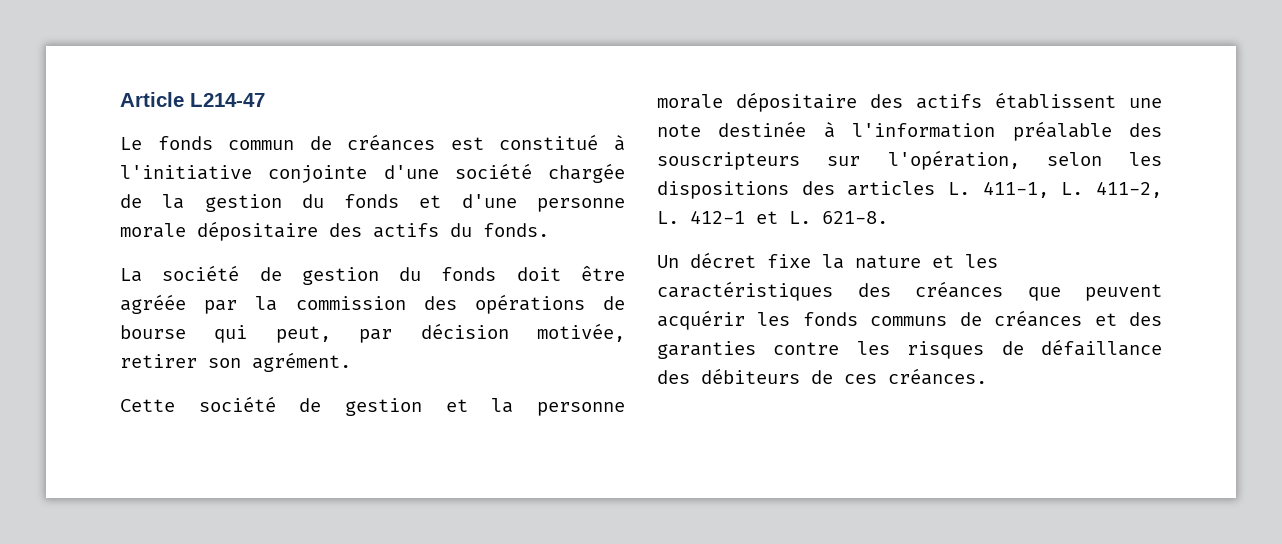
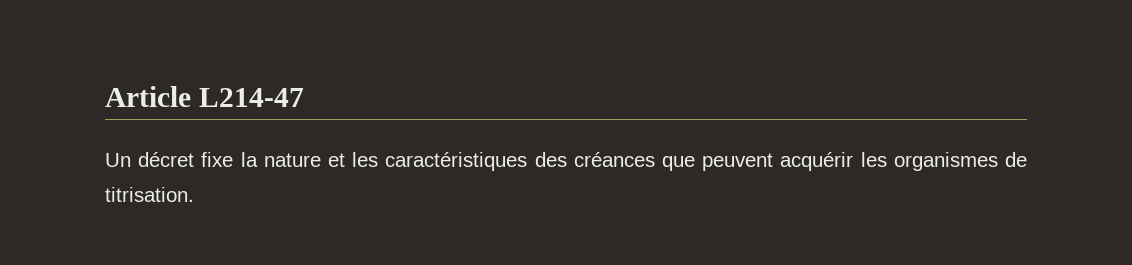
[120,134,625,151] [120,163,625,183] [120,194,625,212] [120,221,549,241] [120,265,625,285] [120,294,625,314] [120,323,625,343] [120,352,351,372] [120,396,625,416] [657,92,1162,112] [657,121,1162,141] [657,150,1162,170] [657,181,1162,199] [657,210,888,224] // Le fonds commun de créances est constitué à l'initiative conjointe d'une société chargée de la gestion du fonds et d'une personne morale dépositaire des actifs du fonds. // La société de gestion du fonds doit être agréée par la commission des opérations de bourse qui peut, par décision motivée, retirer son agrément. // Cette société de gestion et la personne morale dépositaire des actifs établissent une note destinée à l'information préalable des souscripteurs sur l'opération, selon les dispositions des articles L. 411-1, L. 411-2, L. 412-1 et L. 621-8. -> (304, 97) none
[802,310,1162,327] [657,339,1162,359] [657,368,987,385] fonds communs de créances et des garanties contre les risques de défaillance des débiteurs de ces créances. -> [893,152,1028,171] [105,187,194,202] organismes de titrisation.

